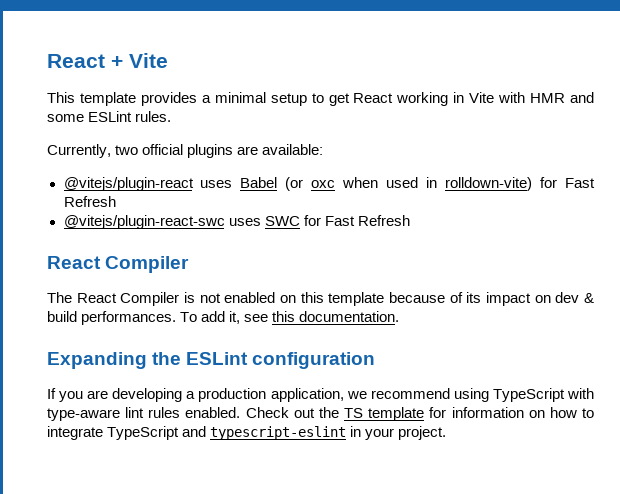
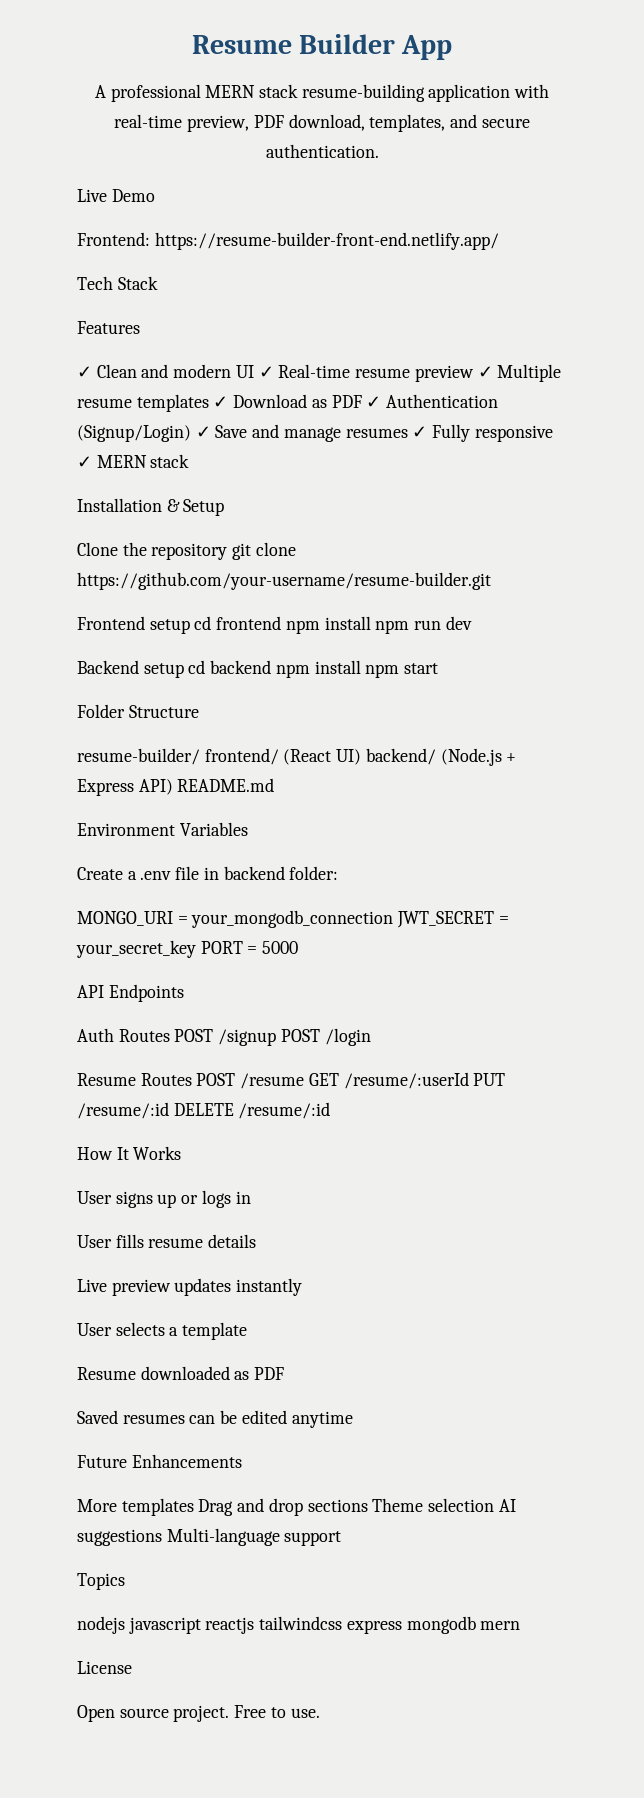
[47,53,168,68] [47,92,595,106] [47,111,172,122] [47,144,324,158] [63,177,595,191] [63,196,116,207] [63,215,410,229] [47,256,190,273] [47,292,595,306] [47,311,400,325] [47,352,376,369] [47,388,595,402] [47,407,594,421] [47,426,447,440] React + Vite // This template provides a minimal setup to get React working in Vite with HMR and some ESLint rules. // Currently, two official plugins are available: // @vitejs/plugin-react uses Babel (or oxc when used in rolldown-vite) for Fast Refresh // @vitejs/plugin-react-swc uses SWC for Fast Refresh // React Compiler // The React Compiler is not enabled on this template because of its impact on dev & build performances. To add it, see this documentation. // Expanding the ESLint configuration // If you are developing a production application, we recommend using TypeScript with type-aware lint rules enabled. Check out the TS template for information on how to integrate TypeScript and typescript-eslint in your project. -> [191,34,453,60] [94,84,550,102] [114,114,530,132] [265,144,379,158] [77,189,155,202] [77,232,499,250] [77,276,158,290] [77,321,140,334] [77,364,562,382] [77,394,499,412] [77,424,553,442] [77,454,190,468] [77,498,225,516] [77,542,296,560] [77,572,491,590] [77,616,472,634] [77,660,439,678] [77,704,199,718] [77,748,517,766] [77,778,275,796] [77,822,248,836] [77,866,339,880] [77,910,509,928] [76,940,299,958] [77,984,184,1002] [77,1028,371,1046] [77,1072,506,1089] [77,1102,331,1119] [77,1146,182,1160] [77,1190,251,1208] [77,1234,257,1248] [77,1278,303,1296] [77,1322,248,1340] [77,1366,285,1380] [77,1410,353,1428] [77,1454,242,1468] [77,1498,516,1516] [77,1528,342,1546] [77,1573,125,1590] [77,1616,521,1634] [77,1661,132,1674] [77,1705,320,1722] Resume Builder App // A professional MERN stack resume-building application with real-time preview, PDF download, templates, and secure authentication. // Live Demo // Frontend: https://resume-builder-front-end.netlify.app/ // Tech Stack // Features // ✓ Clean and modern UI ✓ Real-time resume preview ✓ Multiple resume templates ✓ Download as PDF ✓ Authentication (Signup/Login) ✓ Save and manage resumes ✓ Fully responsive ✓ MERN stack // Installation & Setup // Clone the repository git clone https://github.com/your-username/resume-builder.git // Frontend setup cd frontend npm install npm run dev // Backend setup cd backend npm install npm start // Folder Structure // resume-builder/ frontend/ (React UI) backend/ (Node.js + Express API) README.md // Environment Variables // Create a .env file in backend folder: // MONGO_URI = your_mongodb_connection JWT_SECRET = your_secret_key PORT = 5000 // API Endpoints // Auth Routes POST /signup POST /login // Resume Routes POST /resume GET /resume/:userId PUT /resume/:id DELETE /resume/:id // How It Works // User signs up or logs in // User fills resume details // Live preview updates instantly // User selects a template // Resume downloaded as PDF // Saved resumes can be edited anytime // Future Enhancements // More templates Drag and drop sections Theme selection AI suggestions Multi-language support // Topics // nodejs javascript reactjs tailwindcss express mongodb mern // License // Open source project. Free to use.

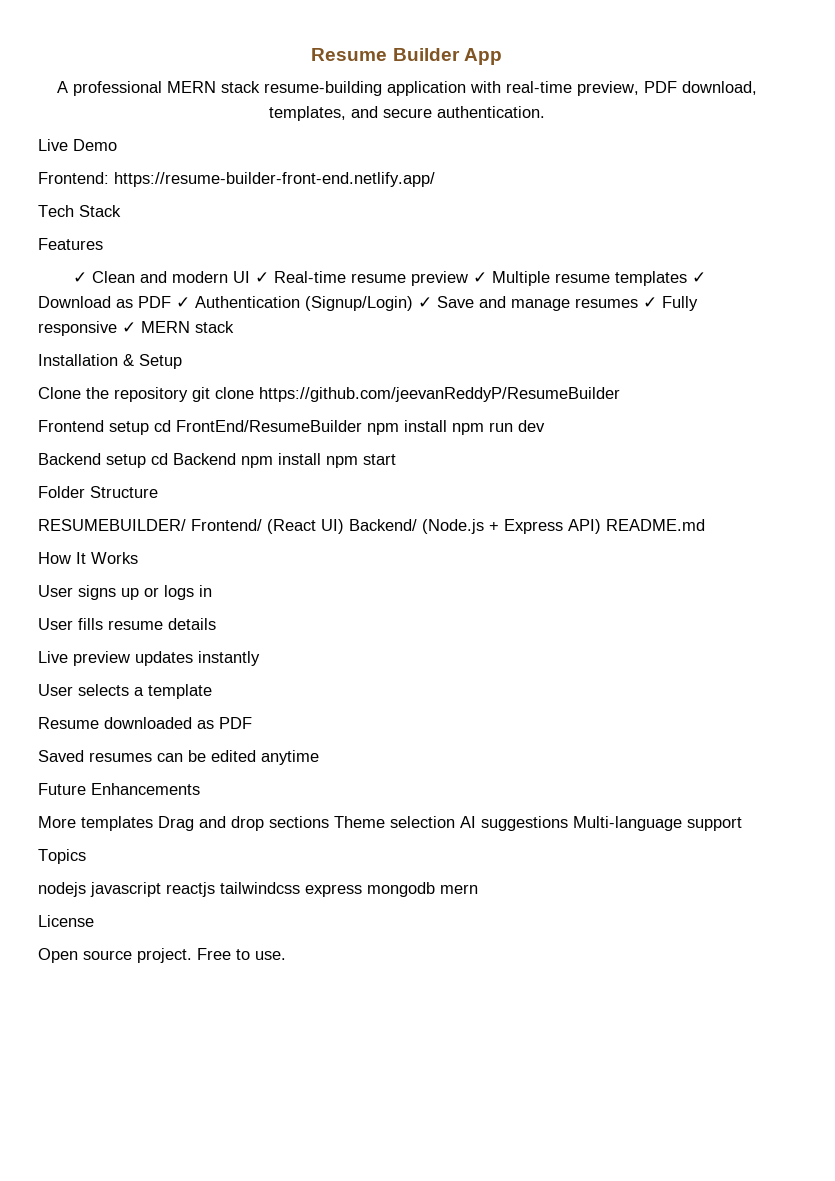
[77,572,491,590] https://github.com/your-username/resume-builder.git -> [259,387,620,402] https://github.com/jeevanReddyP/ResumeBuilder
[216,616,282,630] frontend -> [176,420,362,432] FrontEnd/ResumeBuilder
[210,660,272,674] backend -> [173,453,236,465] Backend
[77,748,279,765] resume-builder/ frontend/ -> [38,519,262,531] RESUMEBUILDER/ Frontend/
[365,748,436,765] backend/ -> [349,519,417,531] Backend/
[77,822,248,836] [77,866,339,880] [77,910,509,928] [76,940,299,958] [77,984,184,1002] [77,1028,371,1046] [77,1072,506,1089] [77,1102,331,1119] // Environment Variables // Create a .env file in backend folder: // MONGO_URI = your_mongodb_connection JWT_SECRET = your_secret_key PORT = 5000 // API Endpoints // Auth Routes POST /signup POST /login // Resume Routes POST /resume GET /resume/:userId PUT /resume/:id DELETE /resume/:id -> (705, 525) none

